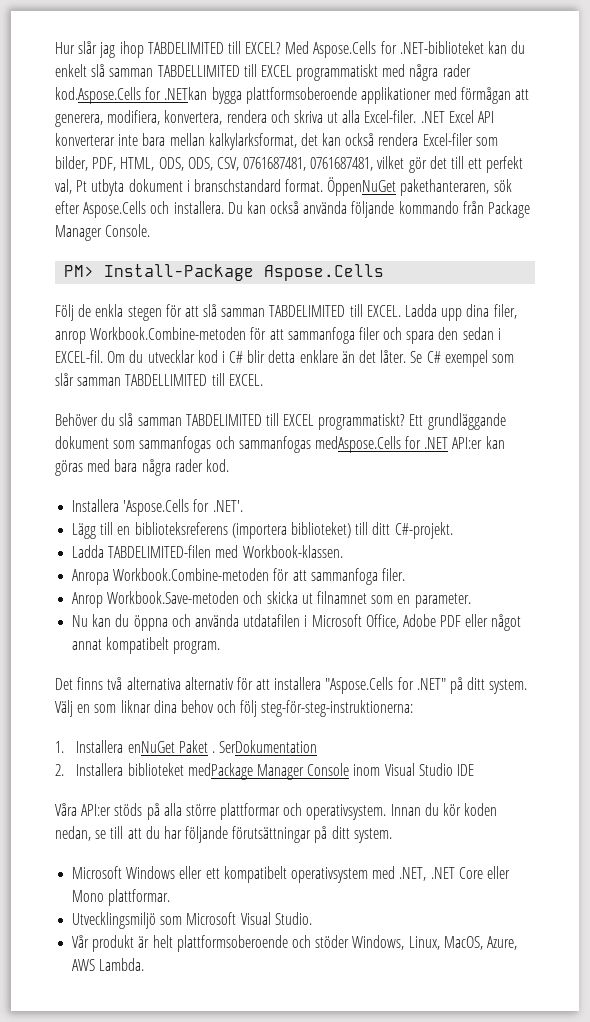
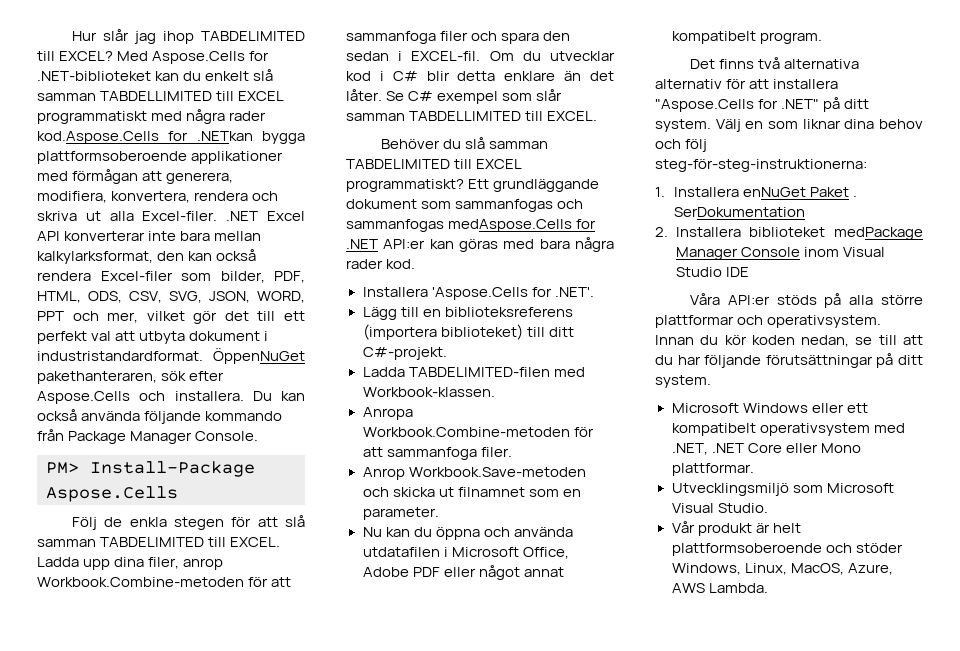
[300,133,318,146] det -> [157,251,185,261] den
[187,157,374,171] ODS, CSV, 0761687481, 0761687481, -> [129,291,305,303] [37,311,139,323] CSV, SVG, JSON, WORD, PPT och mer,
[55,179,88,194] val, Pt -> [91,331,136,341] val att
[193,179,324,192] branschstandard format. -> [37,351,203,361] industristandardformat.

